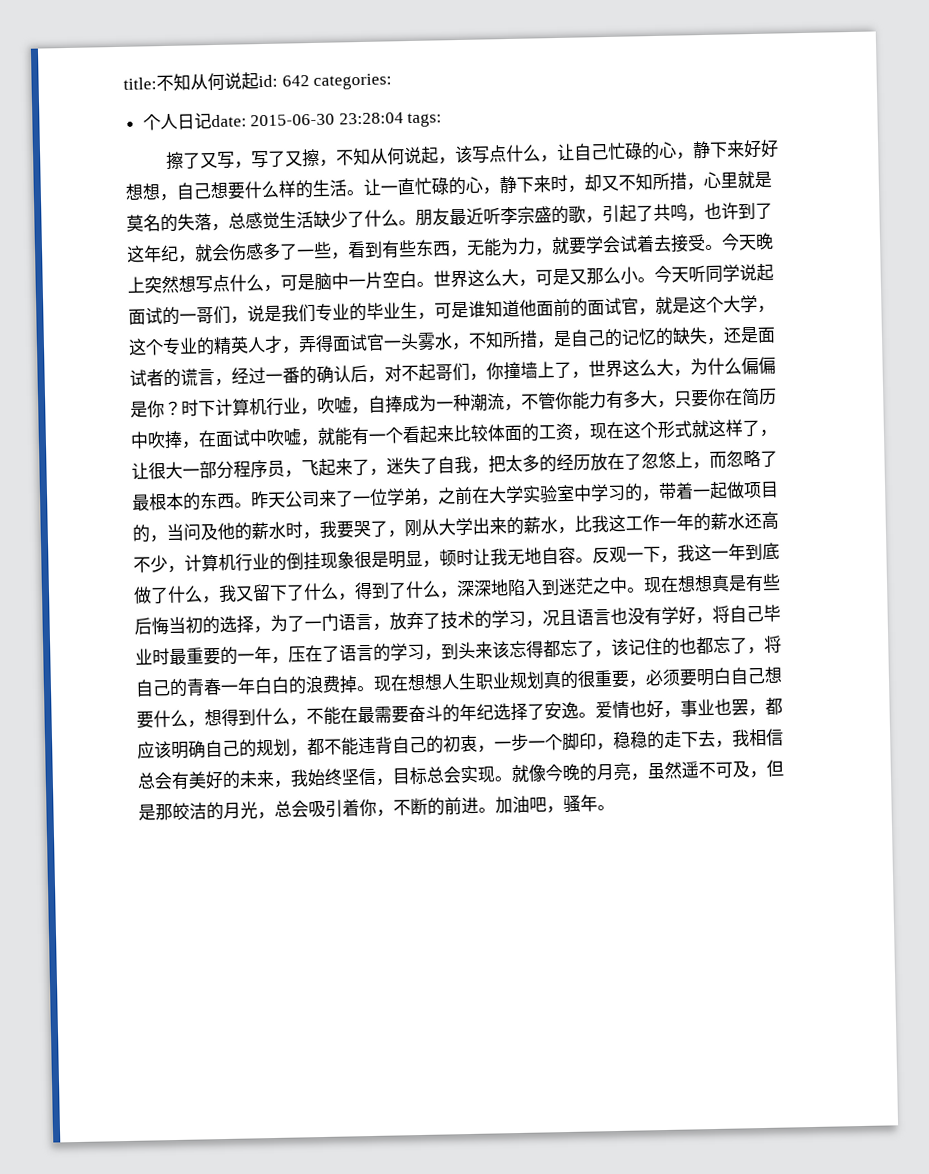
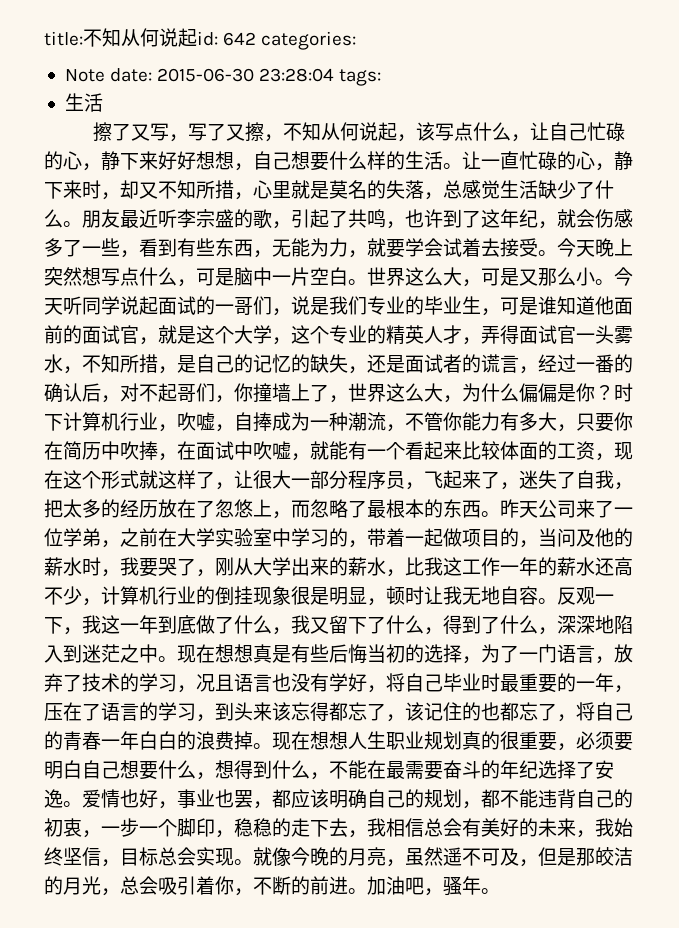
[142,112,212,131] 个人日记 -> [64,69,105,82] Note
(443, 120) none -> [64,93,103,112] // 生活

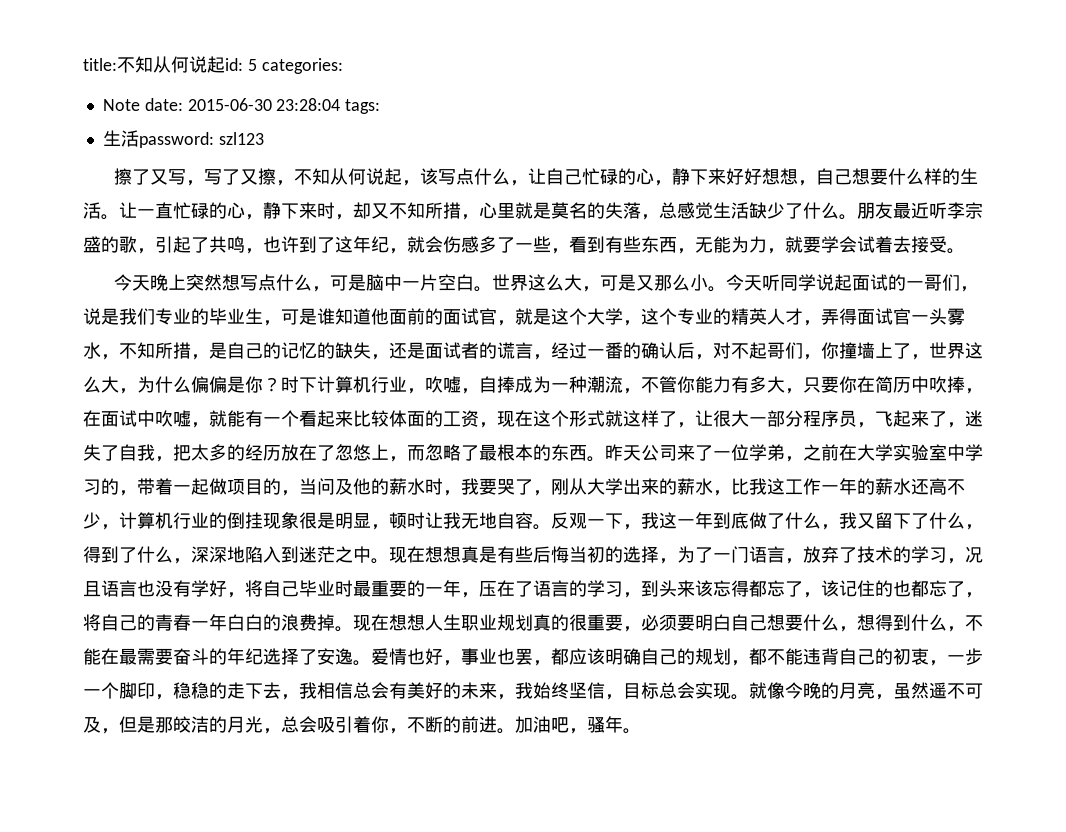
[223,32,257,46] 642 -> [247,59,257,71] 5
(103, 102) none -> [138,132,264,148] password: szl123
(557, 253) none -> (965, 251) //

